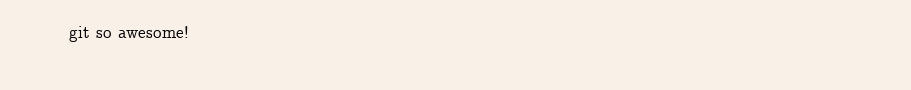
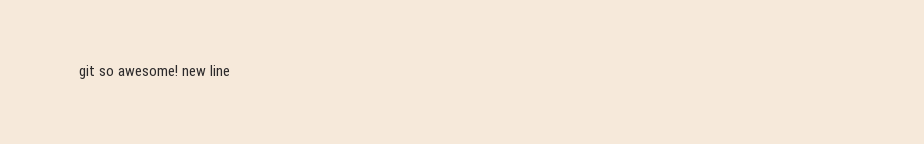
(189, 32) none -> [182,65,231,76] new line

